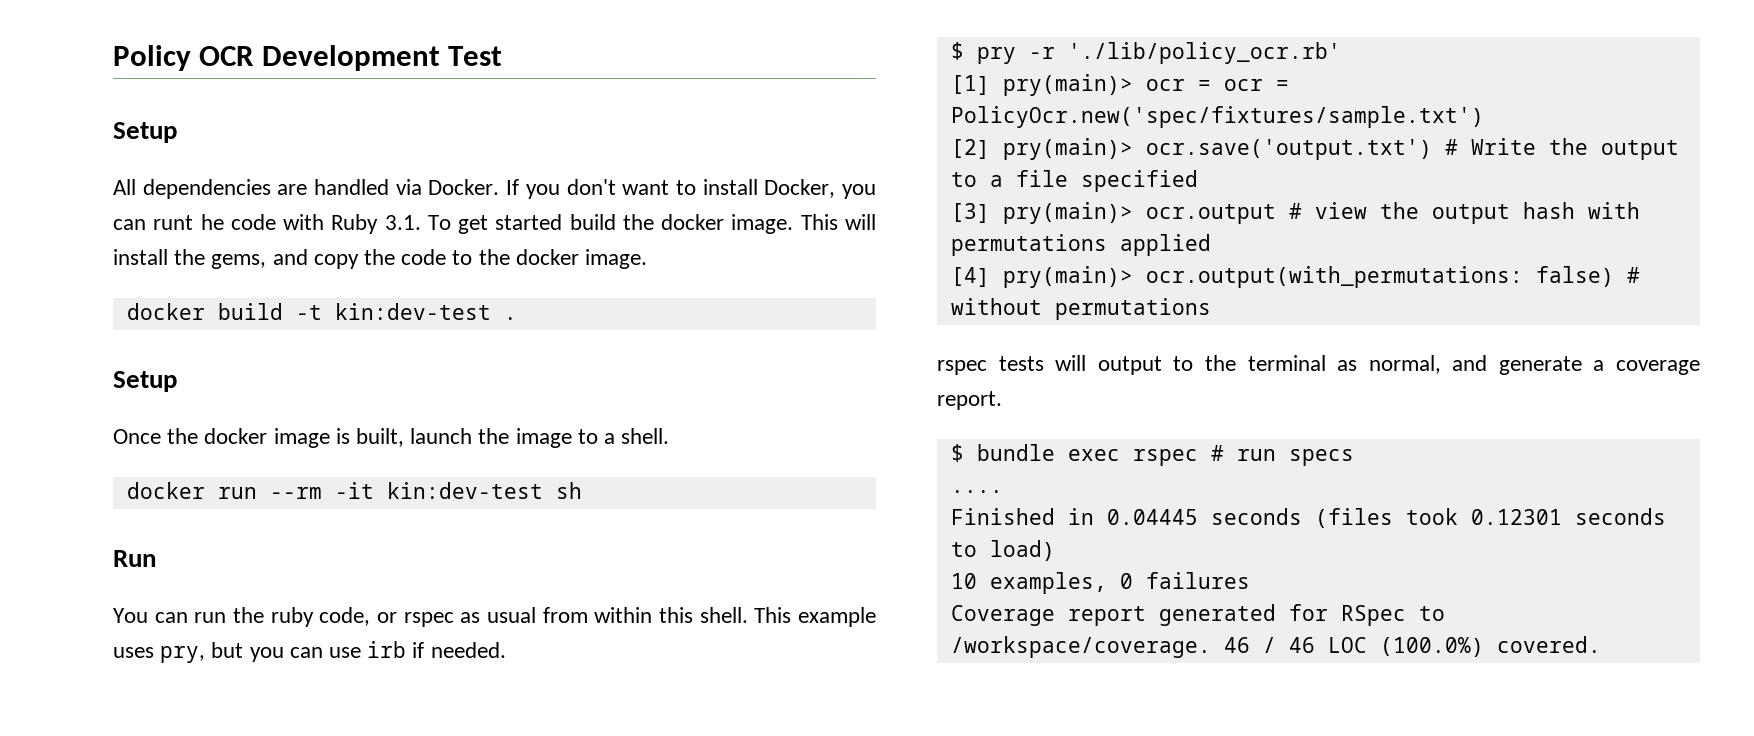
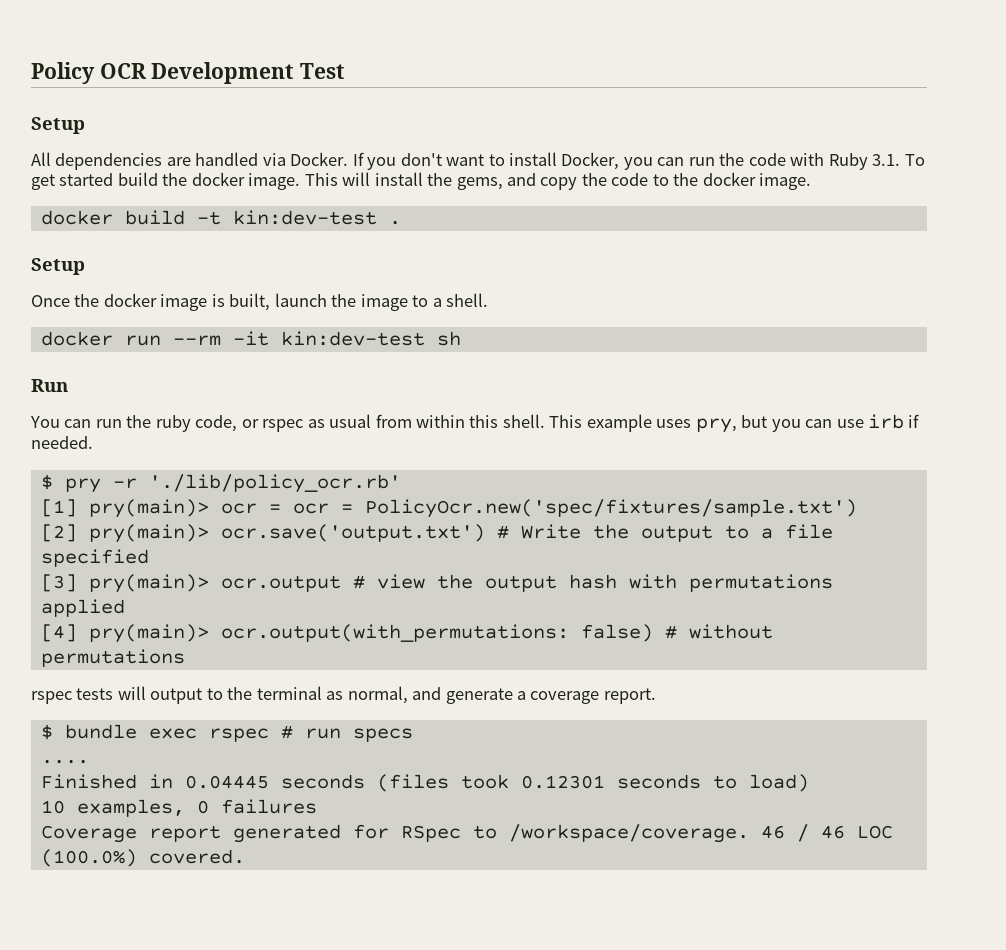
[153,214,224,230] runt he -> [688,153,745,166] run the

